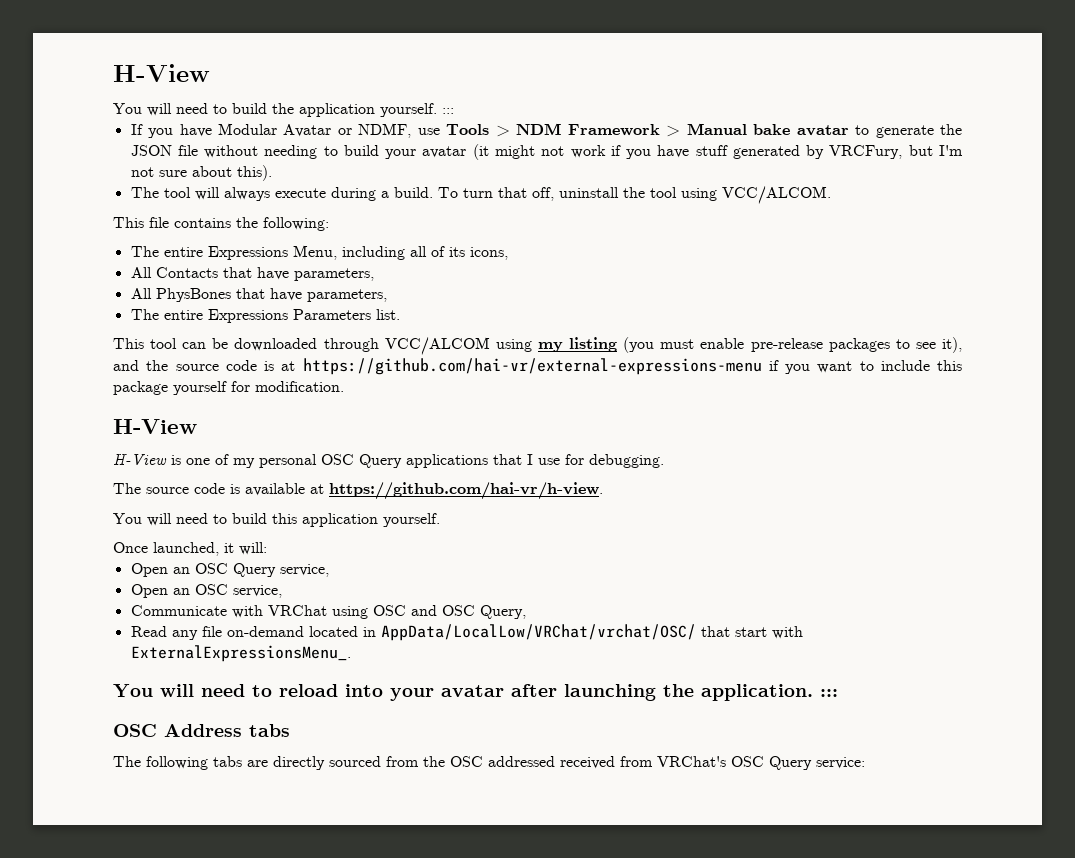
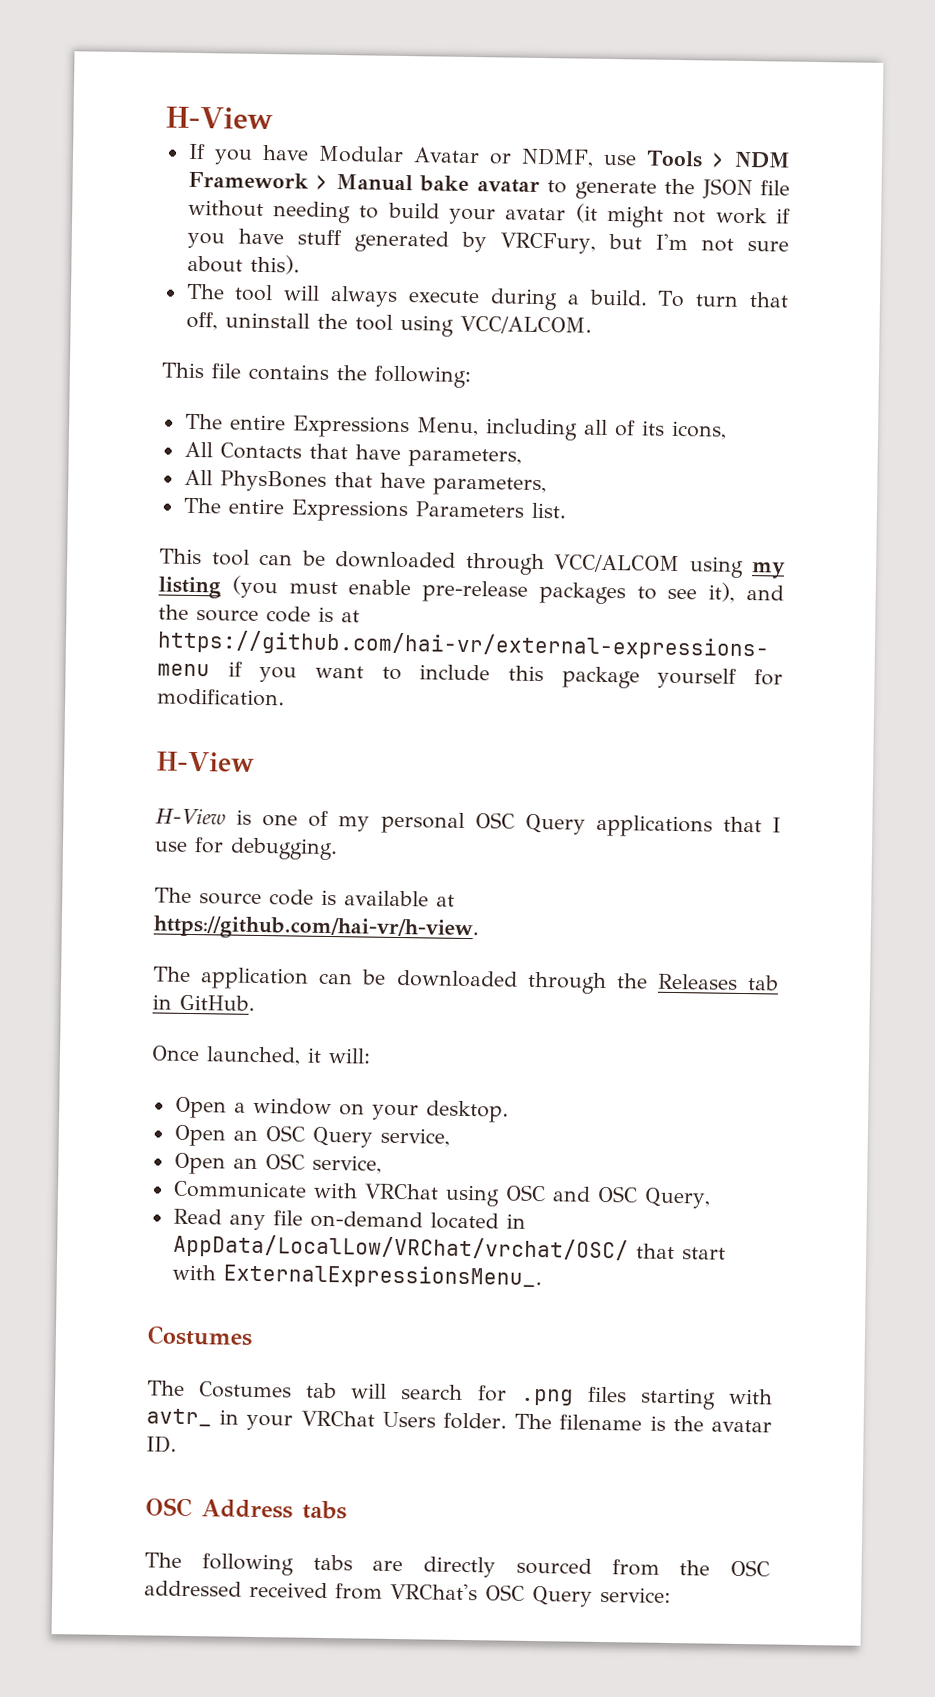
[113,64,210,82] [113,103,454,117] H-View // You will need to build the application yourself. ::: -> [165,106,273,130] H-View
[113,513,440,527] [113,542,267,556] You will need to build this application yourself. // Once launched, it will: -> [153,966,779,995] [152,994,255,1011] [151,1045,371,1066] [174,1096,509,1123] The application can be downloaded through the Releases tab in GitHub. // Once launched, it will: // Open a window on your desktop.
[113,684,838,701] You will need to reload into your avatar after launching the application. ::: -> [147,1325,253,1346] [147,1380,773,1410] [146,1408,773,1433] [146,1435,177,1453] Costumes // The Costumes tab will search for .png files starting with avtr_ in your VRChat Users folder. The filename is the avatar ID.

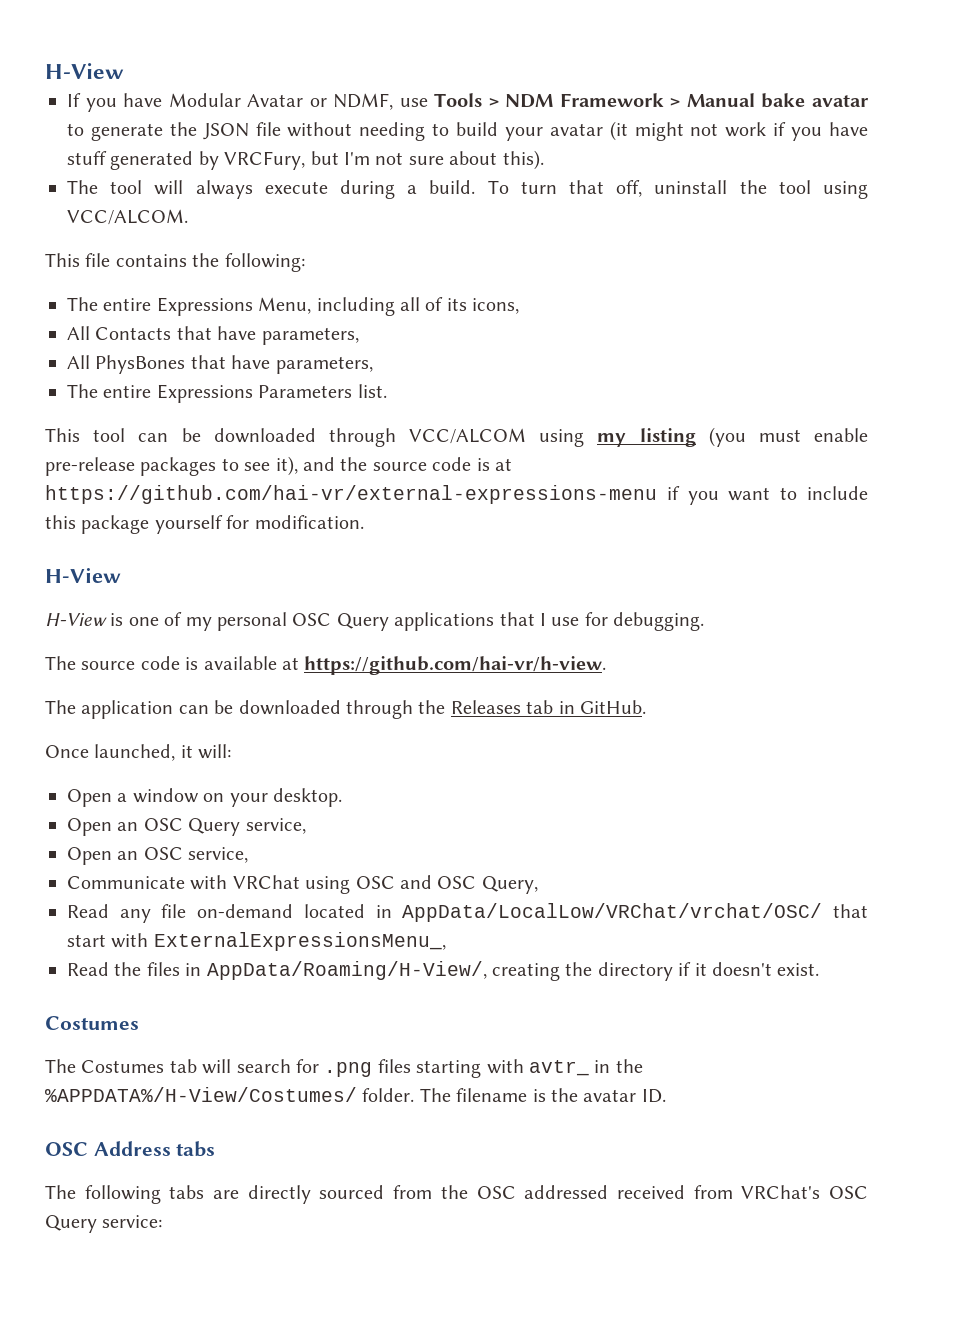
[222,1263,542,1290] ExternalExpressionsMenu_. -> [153,932,446,951] [67,961,820,981] ExternalExpressionsMenu_, // Read the files in AppData/Roaming/H-View/, creating the directory if it doesn't exist.
[246,1410,436,1431] your VRChat Users -> [615,1059,643,1073] [45,1087,357,1102] the %APPDATA%/H-View/Costumes/

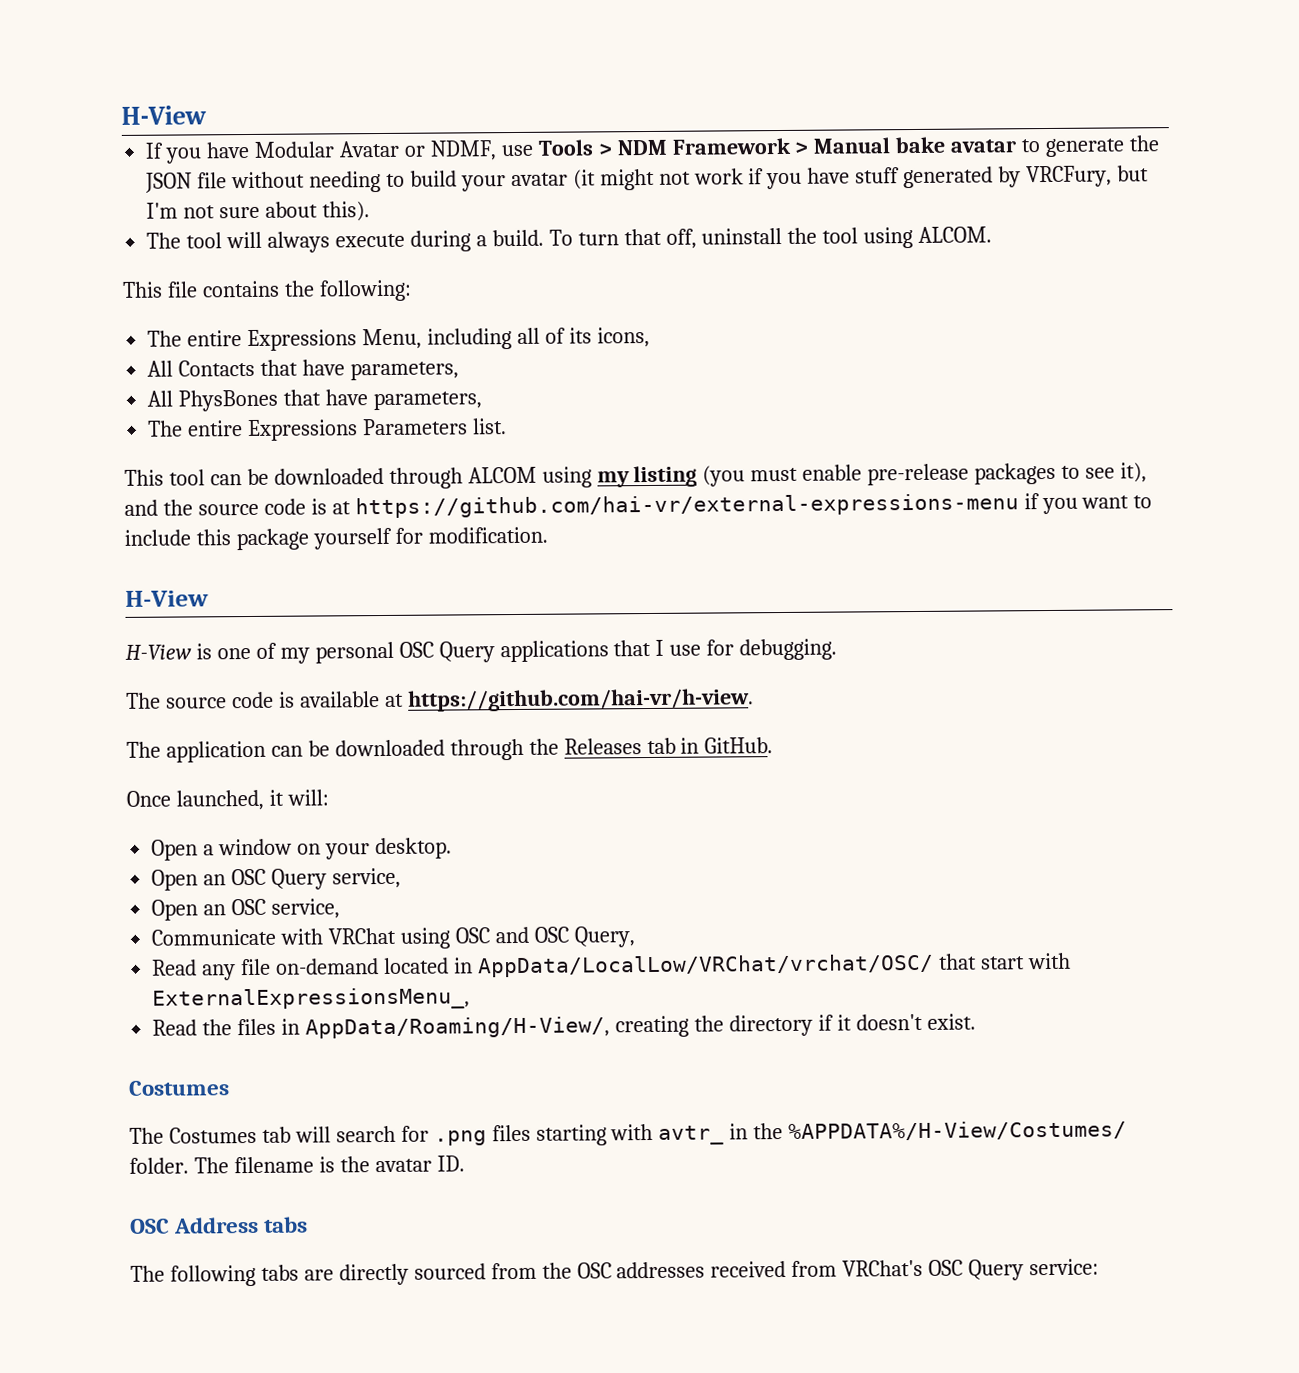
[67,209,188,225] VCC/ALCOM. -> [918,226,993,243] ALCOM.
[409,428,526,444] VCC/ALCOM -> [467,466,537,484] ALCOM
[524,1185,609,1199] addressed -> [616,1261,706,1279] addresses

